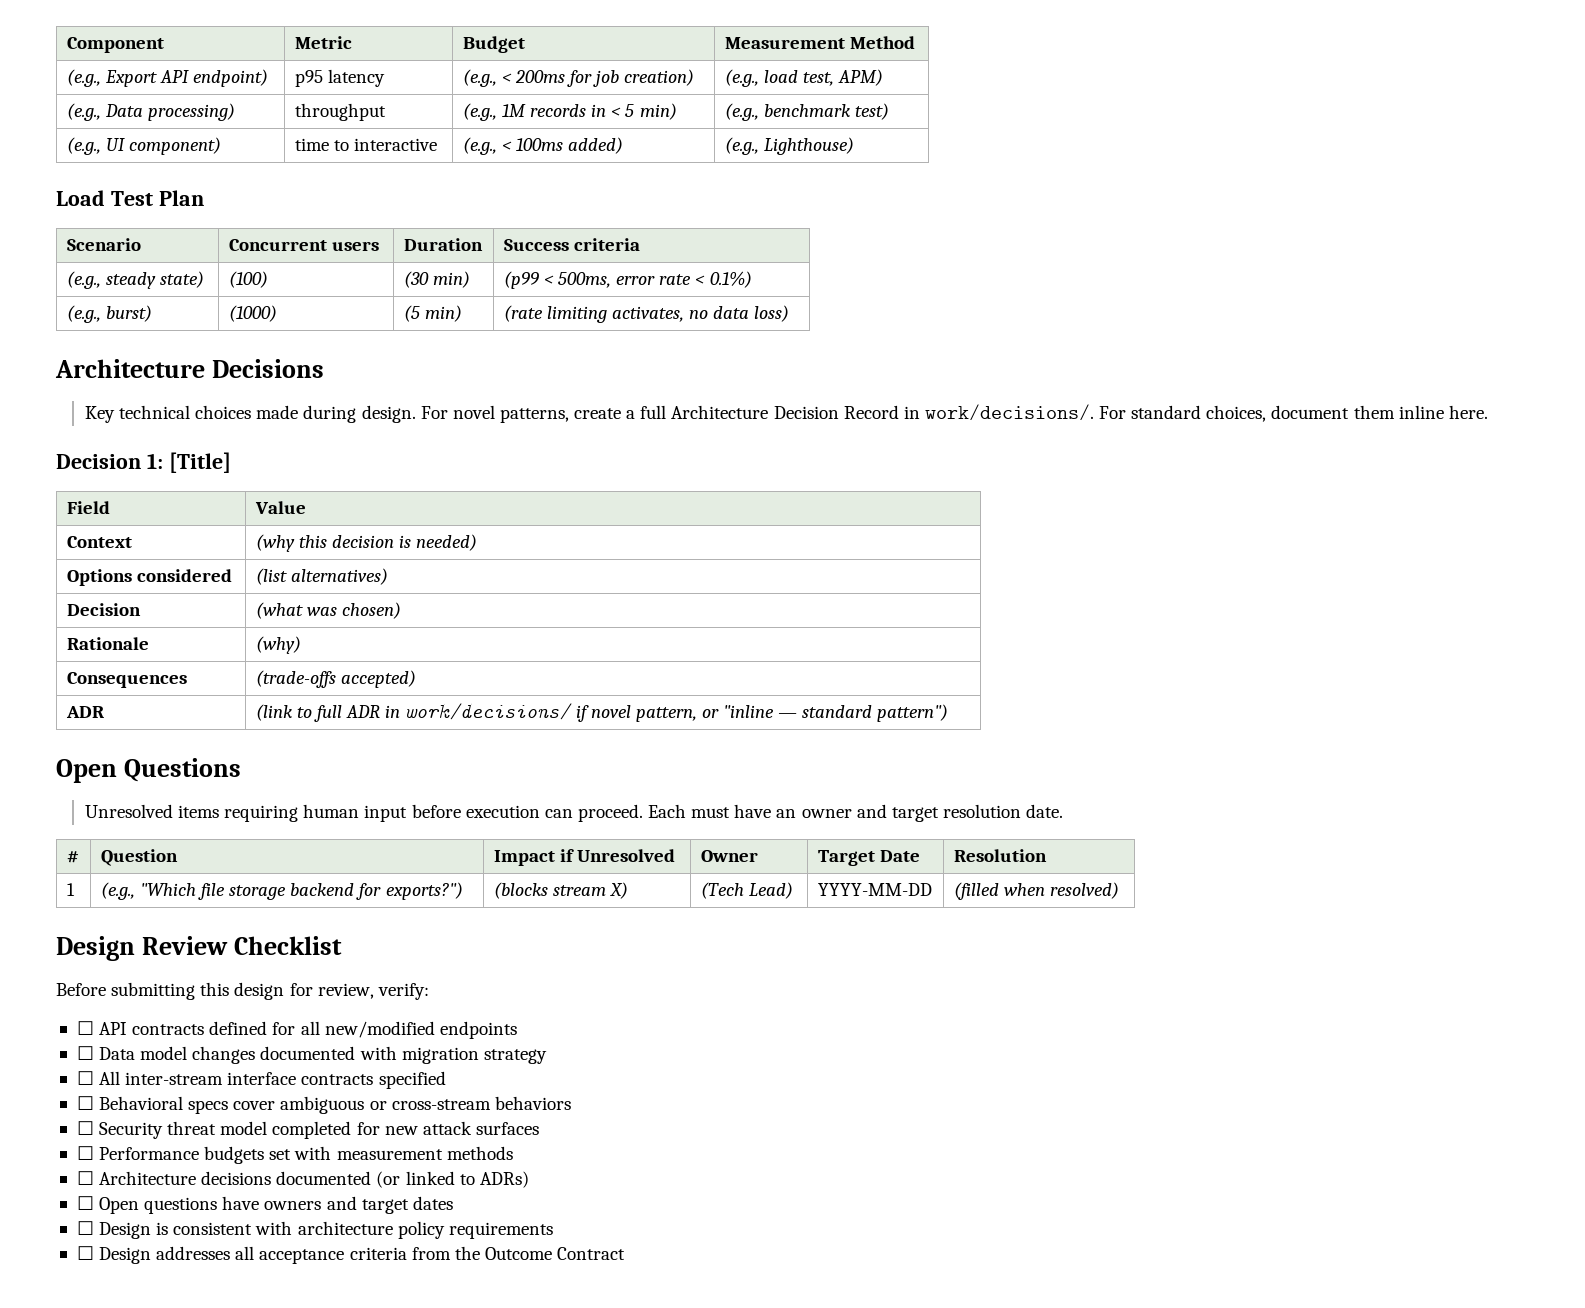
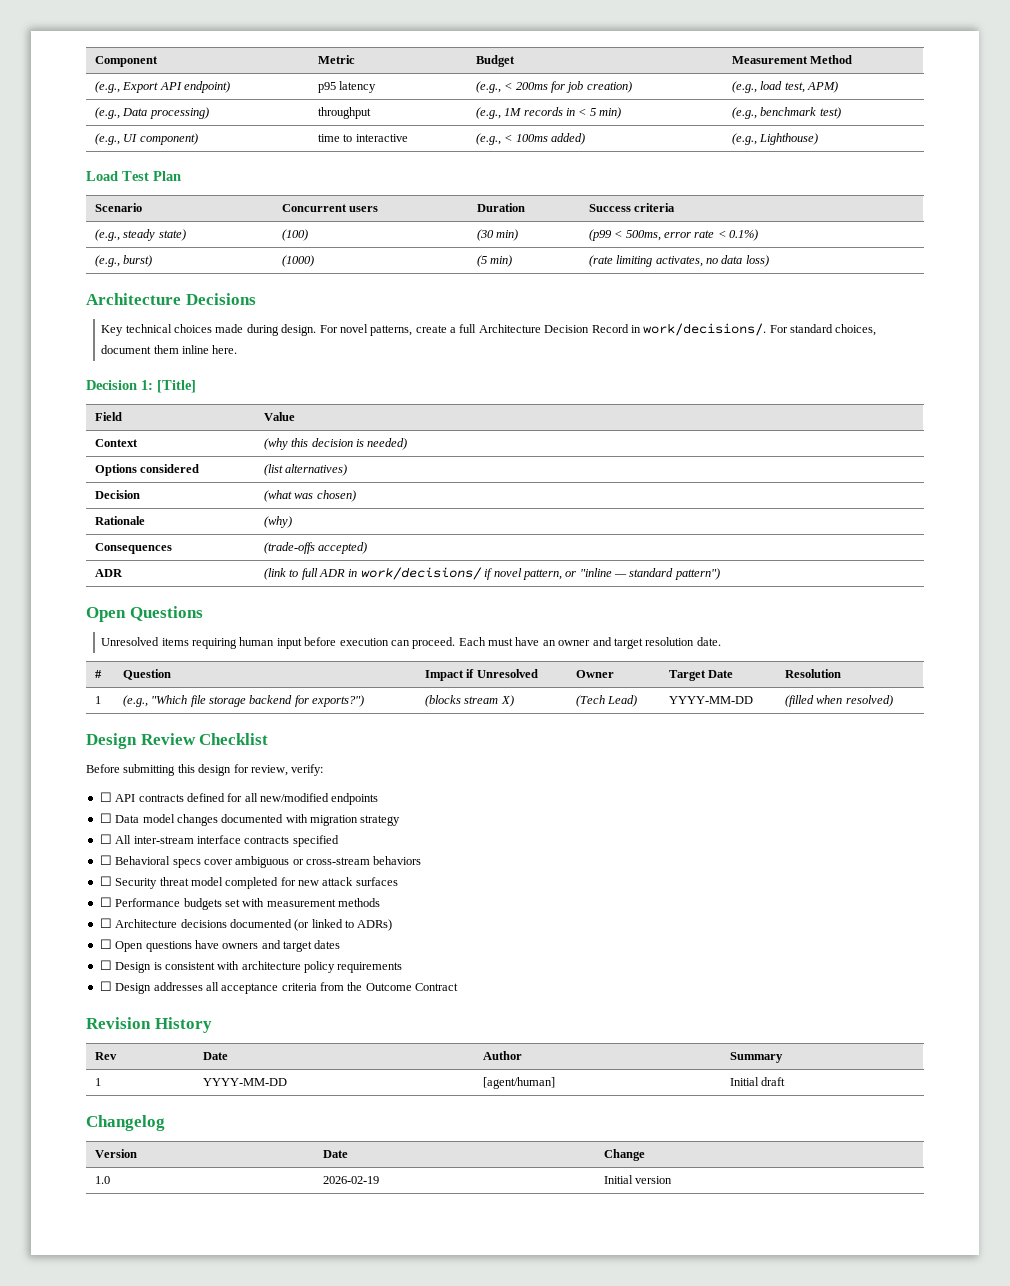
(626, 1253) none -> [86,1017,212,1033] [94,1052,117,1060] [202,1052,228,1060] [482,1051,522,1060] [729,1052,783,1063] [94,1078,101,1086] [202,1078,287,1086] [482,1077,555,1089] [729,1077,786,1086] [86,1115,165,1131] [94,1149,137,1158] [322,1150,348,1158] [603,1149,645,1161] [94,1176,110,1184] [322,1176,379,1184] [603,1175,673,1184] // Revision History // Rev | Date | Author | Summary // 1 | YYYY-MM-DD | [agent/human] | Initial draft // Changelog // Version | Date | Change // 1.0 | 2026-02-19 | Initial version

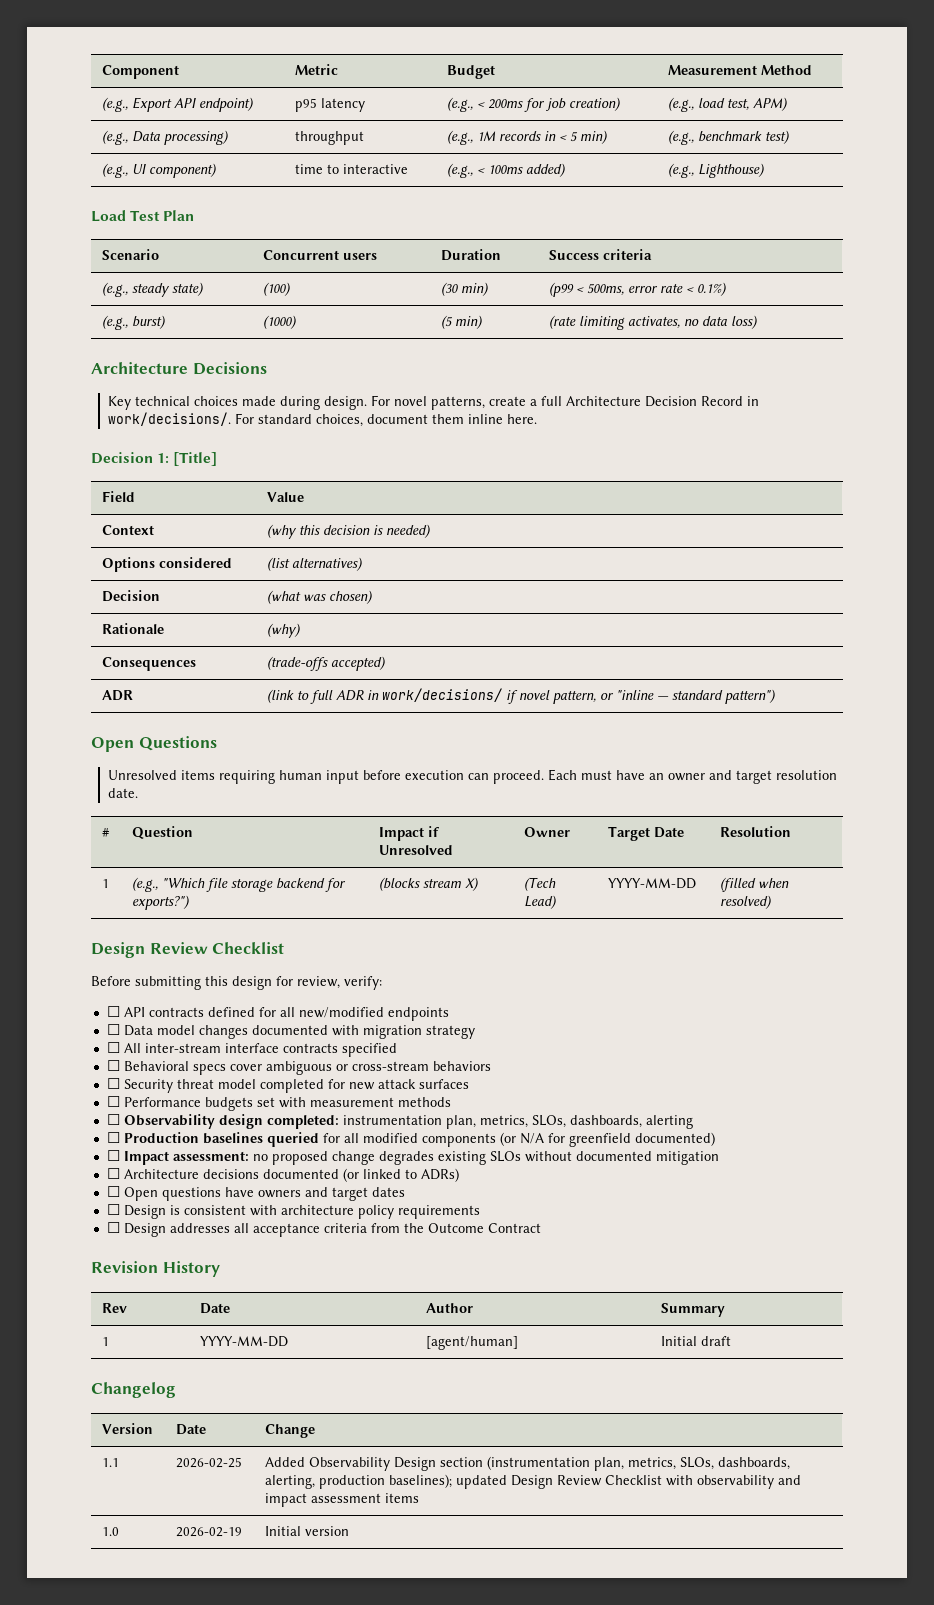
(380, 902) none -> [106,1114,693,1129] [106,1132,715,1147] [106,1150,719,1165] // ☐ Observability design completed: instrumentation plan, metrics, SLOs, dashboards, alerting // ☐ Production baselines queried for all modified components (or N/A for greenfield documented) // ☐ Impact assessment: no proposed change degrades existing SLOs without documented mitigation
(645, 1155) none -> [102,1458,120,1467] [176,1457,243,1468] [265,1456,791,1471] [265,1474,802,1489] [265,1493,420,1507] // 1.1 | 2026-02-25 | Added Observability Design section (instrumentation plan, metrics, SLOs, dashboards, alerting, production baselines); updated Design Review Checklist with observability and impact assessment items

